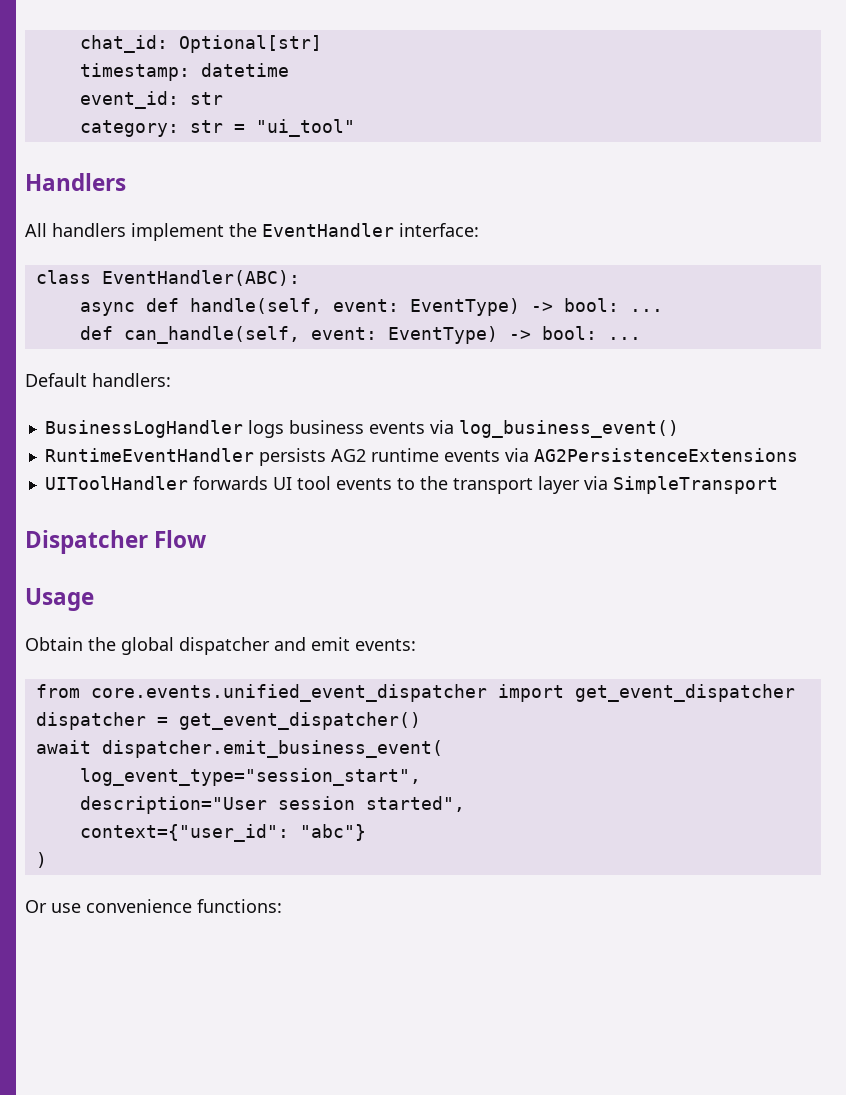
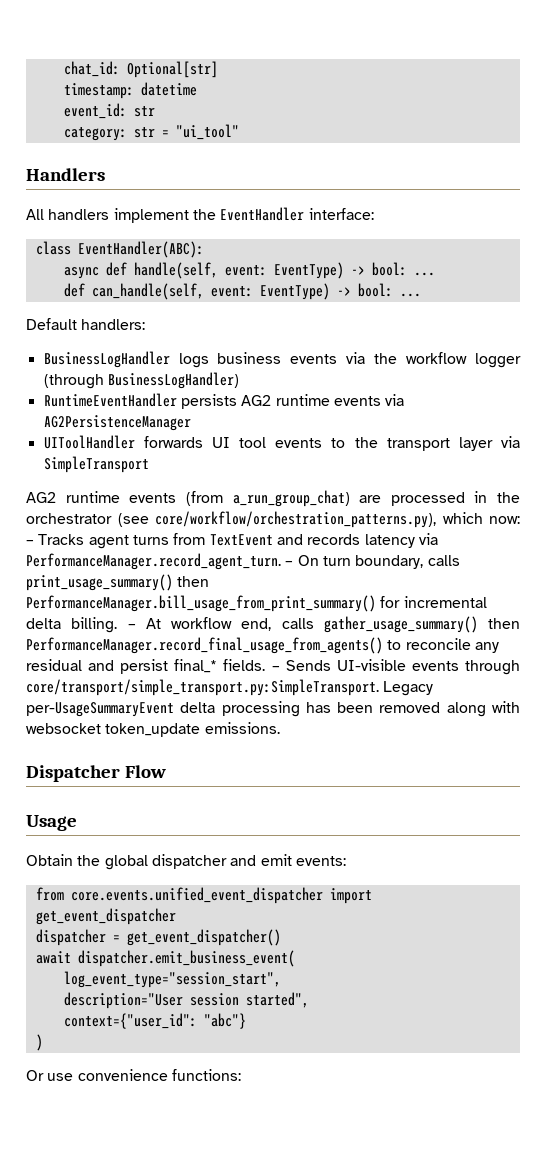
[458,420,679,438] log_business_event() -> [374,352,521,368] [43,372,239,389] the workflow logger (through BusinessLogHandler)
[533,448,798,462] AG2PersistenceExtensions -> [43,415,191,431] AG2PersistenceManager
(778, 485) none -> [26,490,520,507] [26,511,520,528] [26,533,438,549] [26,553,460,570] [26,574,210,591] [26,595,487,612] [26,616,520,633] [26,637,499,654] [26,659,520,675] [26,679,434,696] [26,701,520,717] [26,722,280,737] // AG2 runtime events (from a_run_group_chat) are processed in the orchestrator (see core/workflow/orchestration_patterns.py), which now: – Tracks agent turns from TextEvent and records latency via PerformanceManager.record_agent_turn. – On turn boundary, calls print_usage_summary() then PerformanceManager.bill_usage_from_print_summary() for incremental delta billing. – At workflow end, calls gather_usage_summary() then PerformanceManager.record_final_usage_from_agents() to reconcile any residual and persist final_* fields. – Sends UI-visible events through core/transport/simple_transport.py:SimpleTransport. Legacy per-UsageSummaryEvent delta processing has been removed along with websocket token_update emissions.

